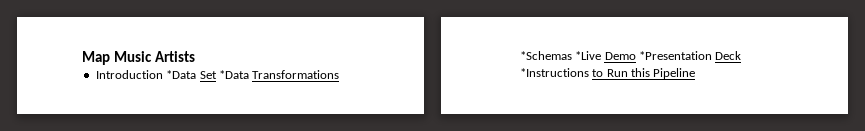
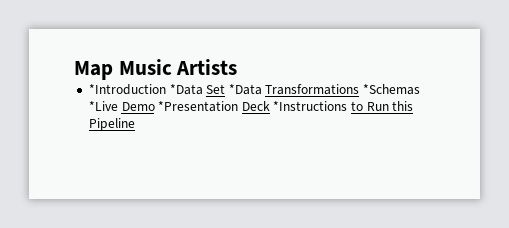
[95,70,163,79] Introduction -> [88,84,166,95] *Introduction

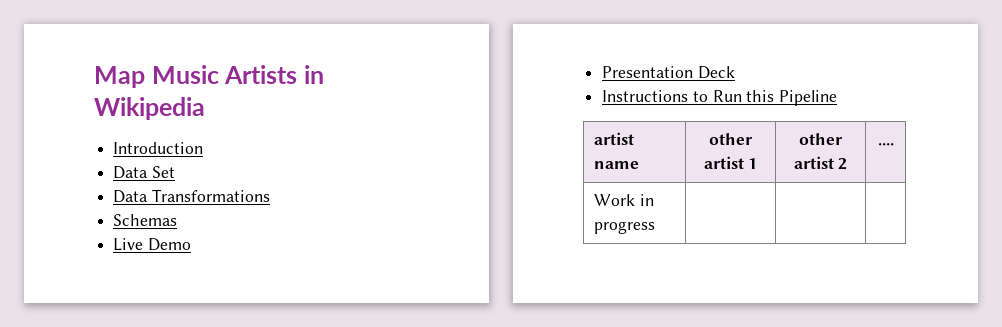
[88,84,203,95] // *Introduction *Data -> [303,65,324,84] [94,97,205,120] [113,142,204,154] [113,166,149,179] in Wikipedia // Introduction // Data
[228,84,262,95] *Data -> [113,190,149,203] // Data
[363,84,421,95] [88,101,118,111] *Schemas *Live -> [113,214,178,226] [113,238,144,251] // Schemas // Live
[158,101,239,112] *Presentation -> [602,66,694,78] // Presentation
[273,101,348,111] *Instructions -> [602,90,689,102] // Instructions
(135, 124) none -> [594,132,635,145] [594,161,640,169] [709,133,753,145] [703,156,758,169] [799,133,843,145] [793,156,848,170] [877,143,894,146] [594,194,654,206] [594,221,656,234] // artist name | other artist 1 | other artist 2 | .... // Work in progress | | |

